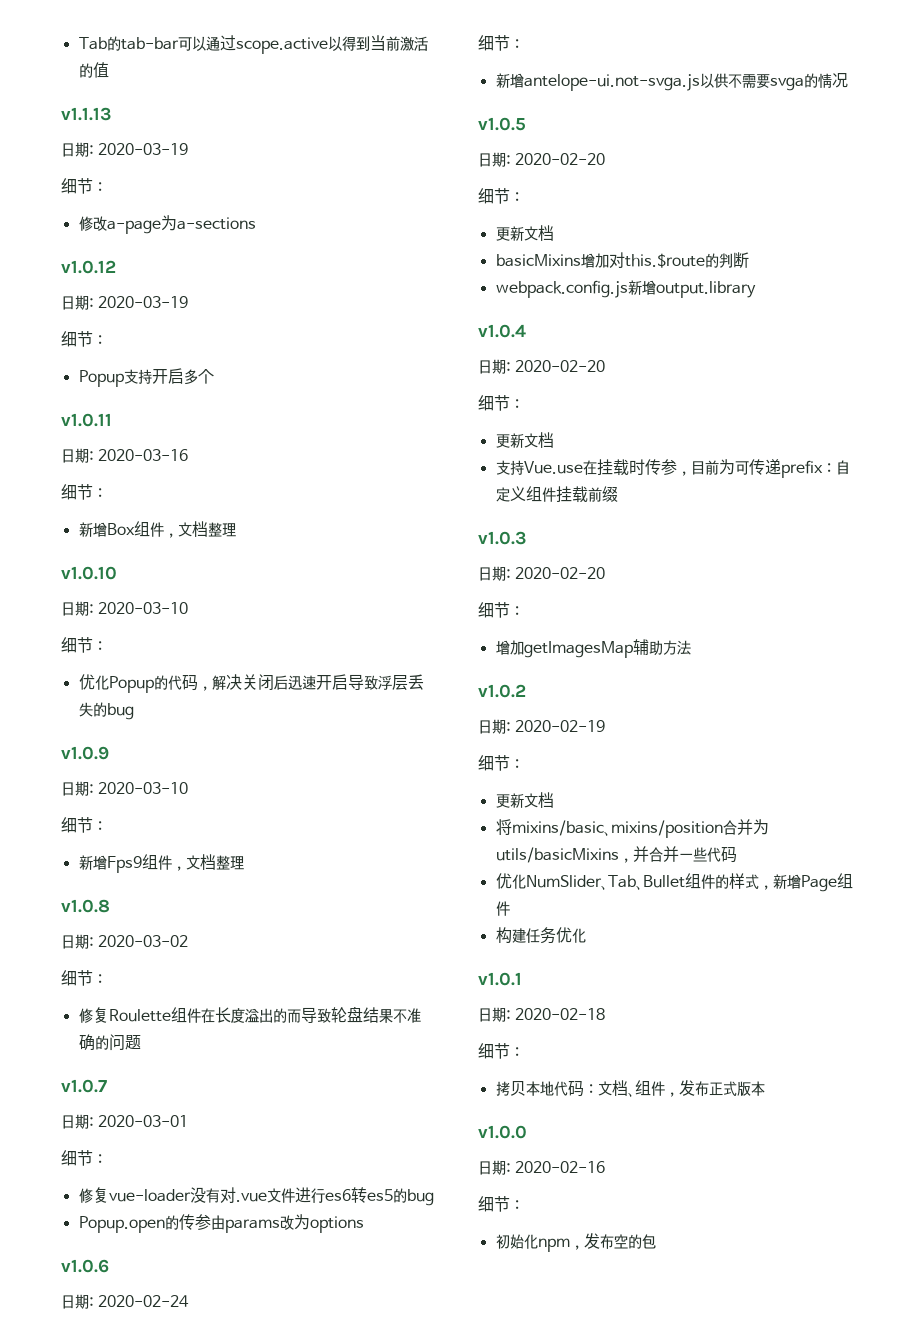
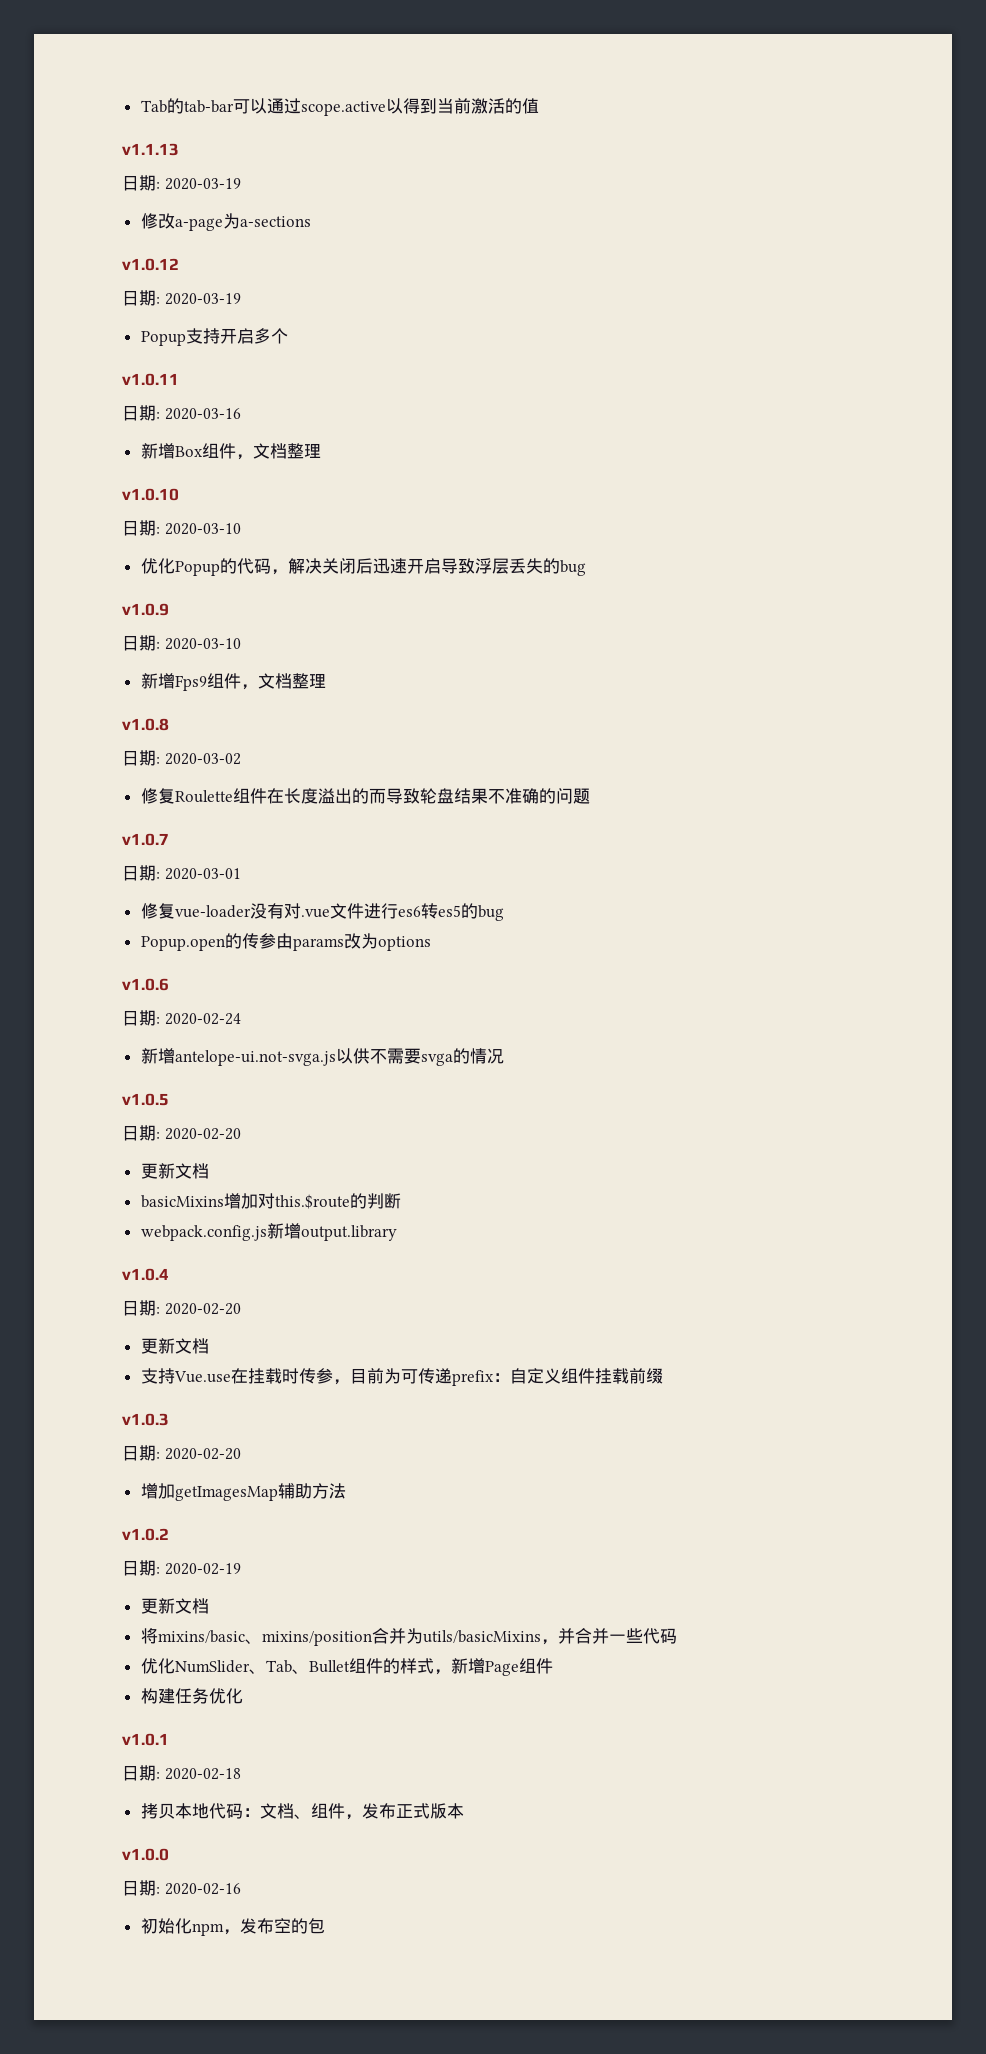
[61,178,107,194] // 细节： -> (241, 184) none
[61,331,107,347] // 细节： -> (241, 299) none
[61,484,107,500] // 细节： -> (241, 414) none
[61,637,107,653] // 细节： -> (241, 529) none
[61,817,107,833] // 细节： -> (241, 644) none
[61,970,107,986] // 细节： -> (241, 759) none
[61,1150,107,1166] // 细节： -> (241, 874) none
[478,35,524,51] // 细节： -> (241, 1019) none
[478,188,524,204] // 细节： -> (241, 1134) none
[478,395,524,411] // 细节： -> (241, 1309) none
[478,602,524,618] // 细节： -> (241, 1454) none
[478,755,524,771] // 细节： -> (241, 1569) none
[478,1043,524,1059] // 细节： -> (241, 1774) none
[478,1196,524,1212] // 细节： -> (241, 1889) none

